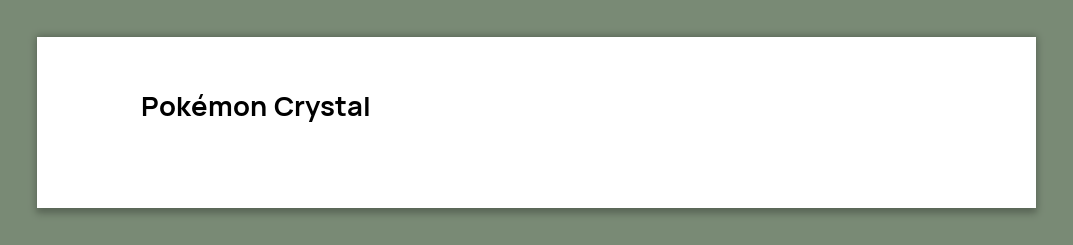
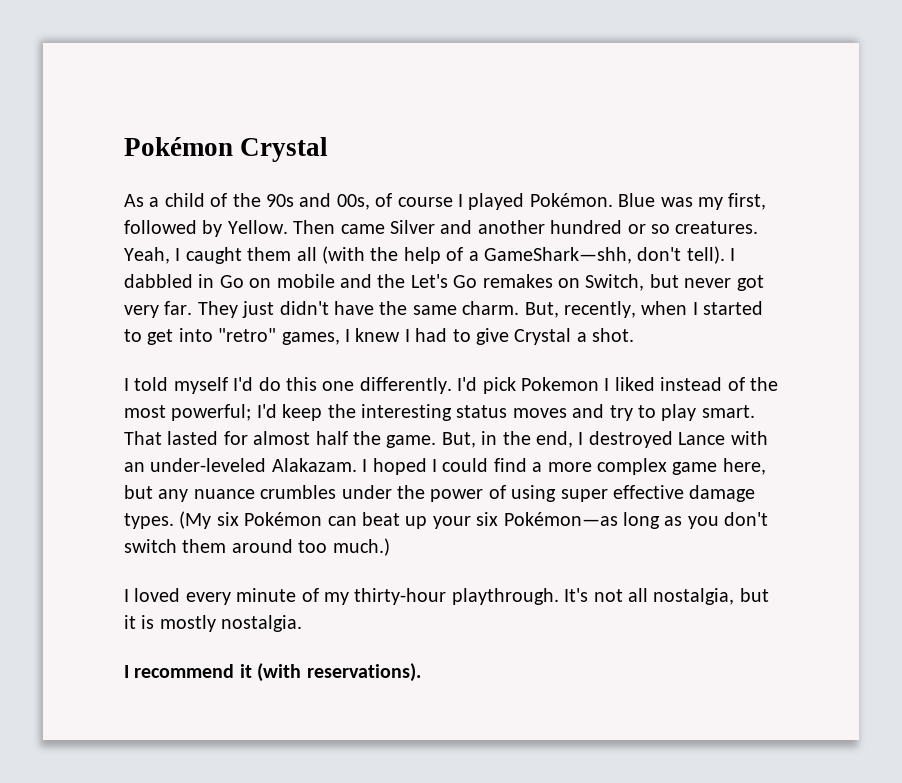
(372, 109) none -> [124,193,767,210] [124,220,759,237] [124,246,736,264] [124,274,764,291] [124,301,764,318] [124,328,635,345] [124,377,778,394] [124,404,755,421] [124,431,768,448] [124,458,766,475] [124,485,756,502] [124,511,769,529] [124,538,390,556] [124,588,769,605] [124,615,303,632] [124,663,421,682] // As a child of the 90s and 00s, of course I played Pokémon. Blue was my first, followed by Yellow. Then came Silver and another hundred or so creatures. Yeah, I caught them all (with the help of a GameShark—shh, don't tell). I dabbled in Go on mobile and the Let's Go remakes on Switch, but never got very far. They just didn't have the same charm. But, recently, when I started to get into "retro" games, I knew I had to give Crystal a shot. // I told myself I'd do this one differently. I'd pick Pokemon I liked instead of the most powerful; I'd keep the interesting status moves and try to play smart. That lasted for almost half the game. But, in the end, I destroyed Lance with an under-leveled Alakazam. I hoped I could find a more complex game here, but any nuance crumbles under the power of using super effective damage types. (My six Pokémon can beat up your six Pokémon—as long as you don't switch them around too much.) // I loved every minute of my thirty-hour playthrough. It's not all nostalgia, but it is mostly nostalgia. // I recommend it (with reservations).

